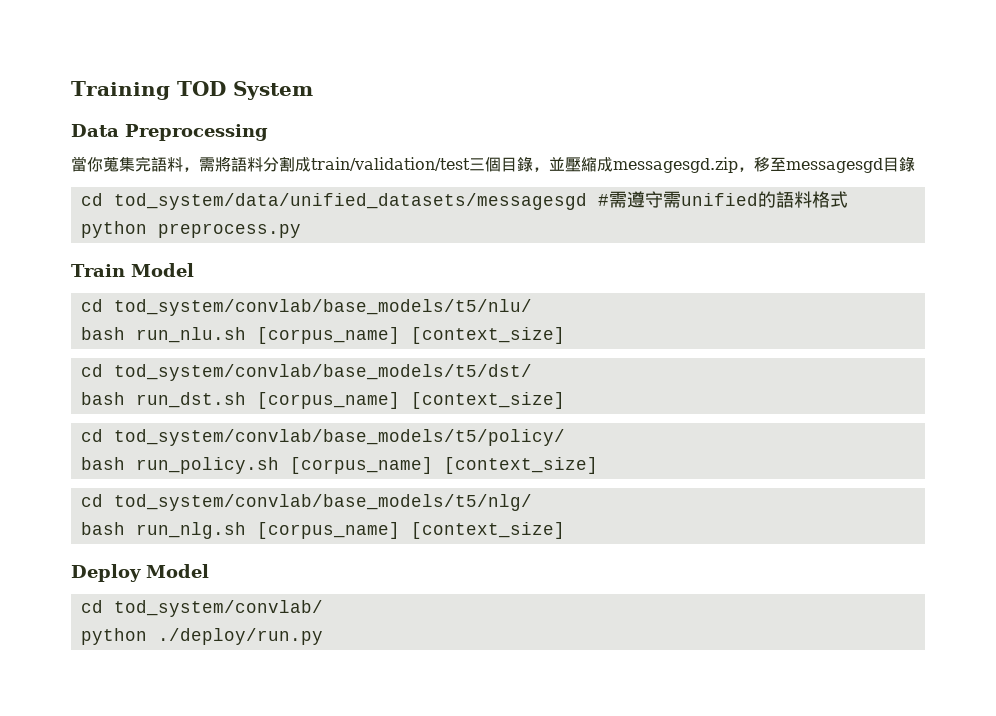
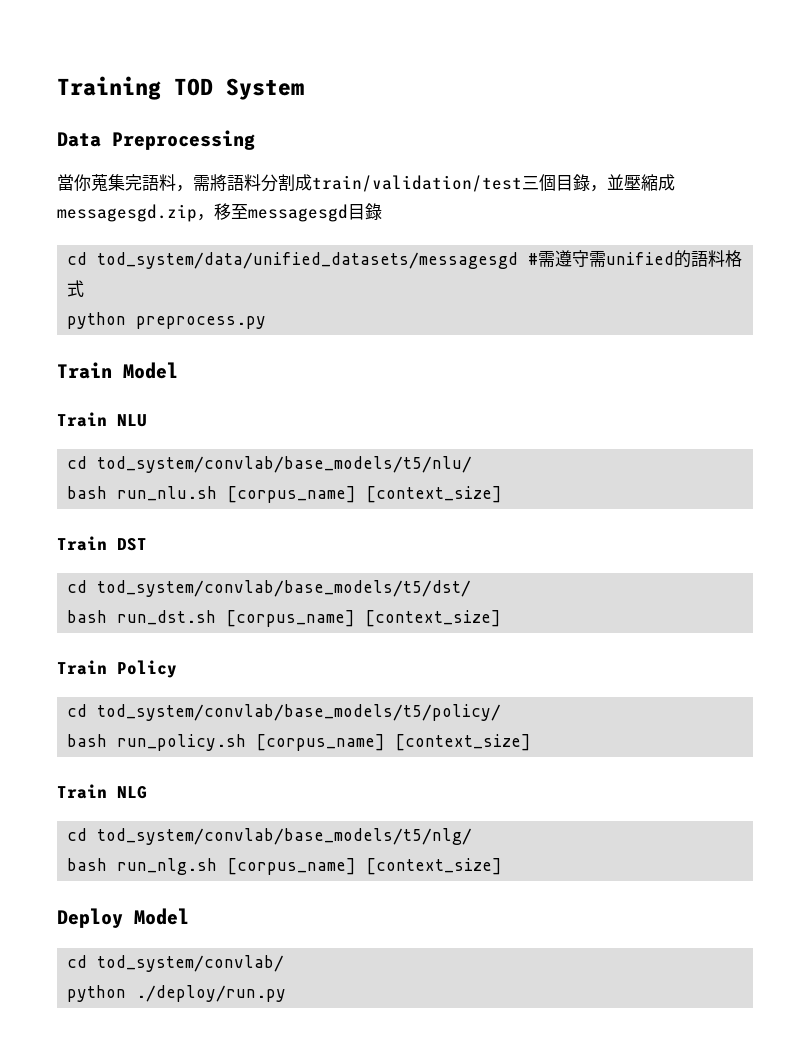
(194, 270) none -> [57,412,147,427] // Train NLU
(565, 335) none -> [57,536,147,551] // Train DST
(565, 400) none -> [57,660,177,678] // Train Policy
(598, 465) none -> [57,784,147,799] // Train NLG

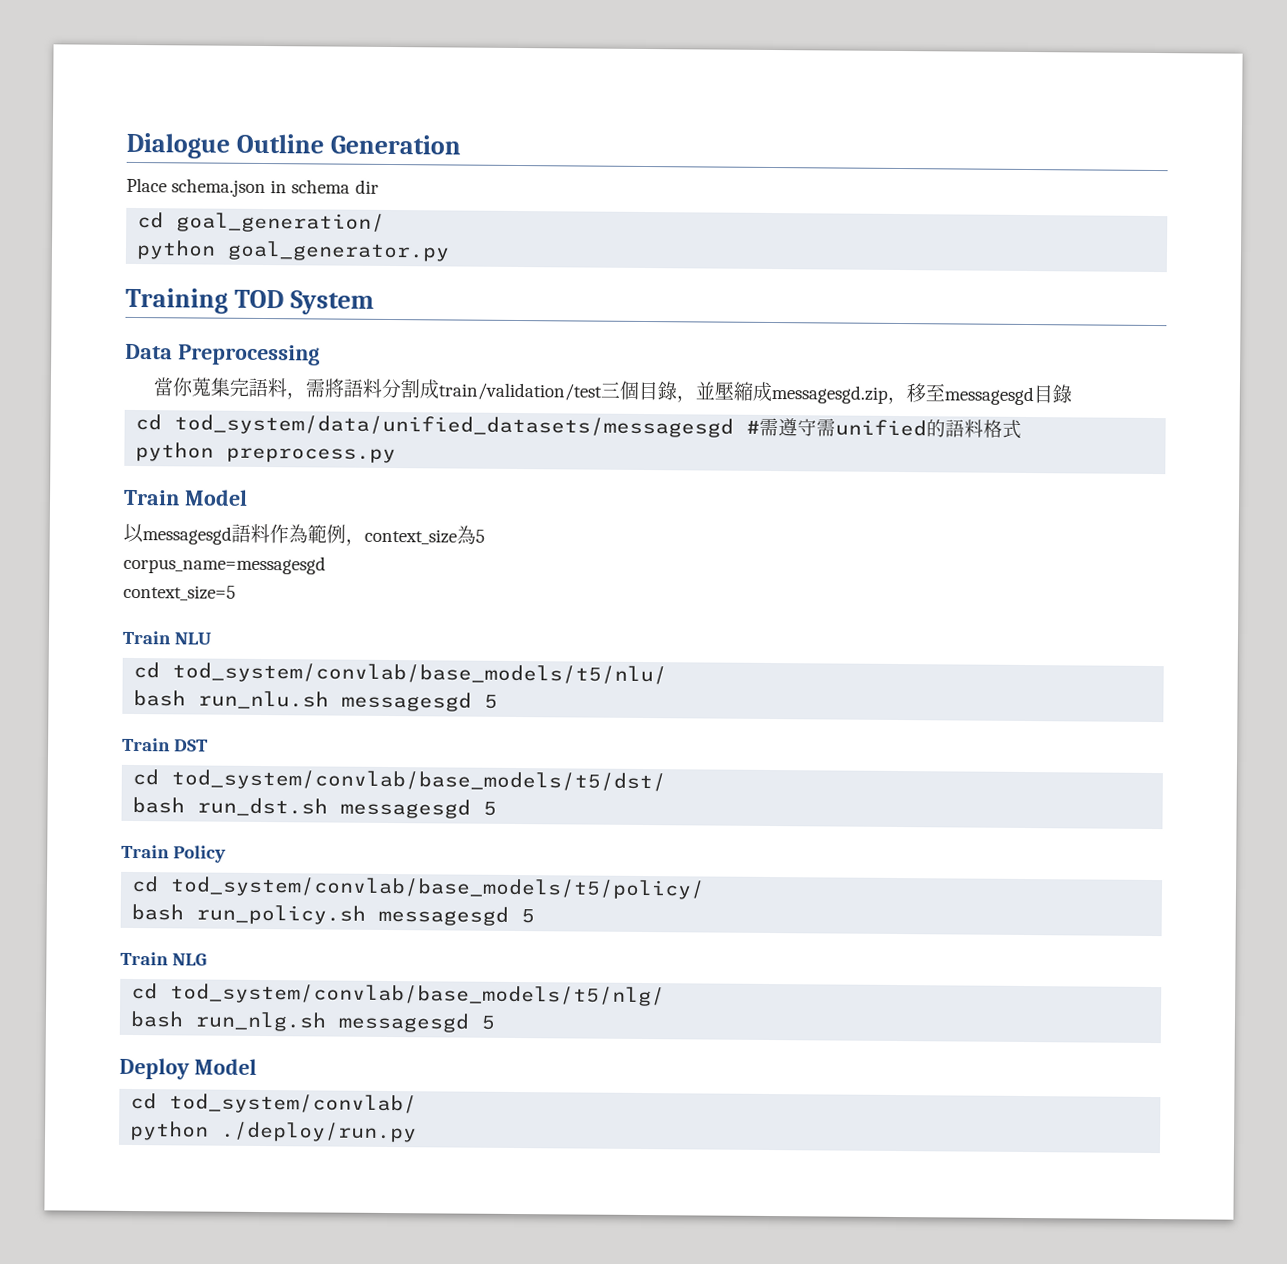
(57, 88) none -> [126,132,461,159] [126,177,379,198] [137,212,386,233] [136,240,451,262] Dialogue Outline Generation // Place schema.json in schema dir // cd goal_generation/ // python goal_generator.py //
(178, 370) none -> [123,523,485,546] [123,554,326,575] [123,584,236,601] // 以messagesgd語料作為範例，context_size為5 // corpus_name=messagesgd // context_size=5
[227,486,503,503] [corpus_name] [context_size] -> [341,691,499,712] messagesgd 5
[226,610,502,627] [corpus_name] [context_size] -> [340,798,498,819] messagesgd 5
[256,734,532,751] [corpus_name] [context_size] -> [378,905,536,926] messagesgd 5
[227,858,503,875] [corpus_name] [context_size] -> [338,1012,496,1033] messagesgd 5

